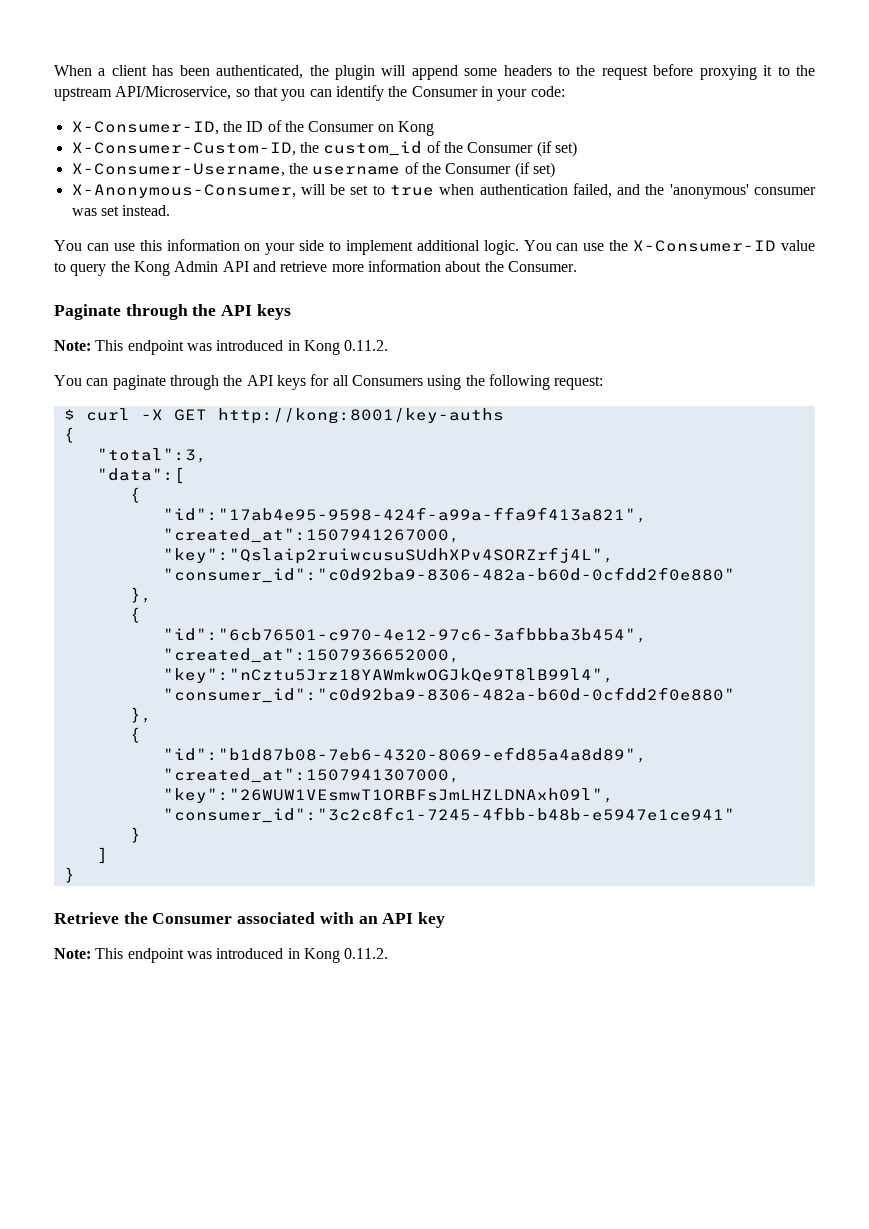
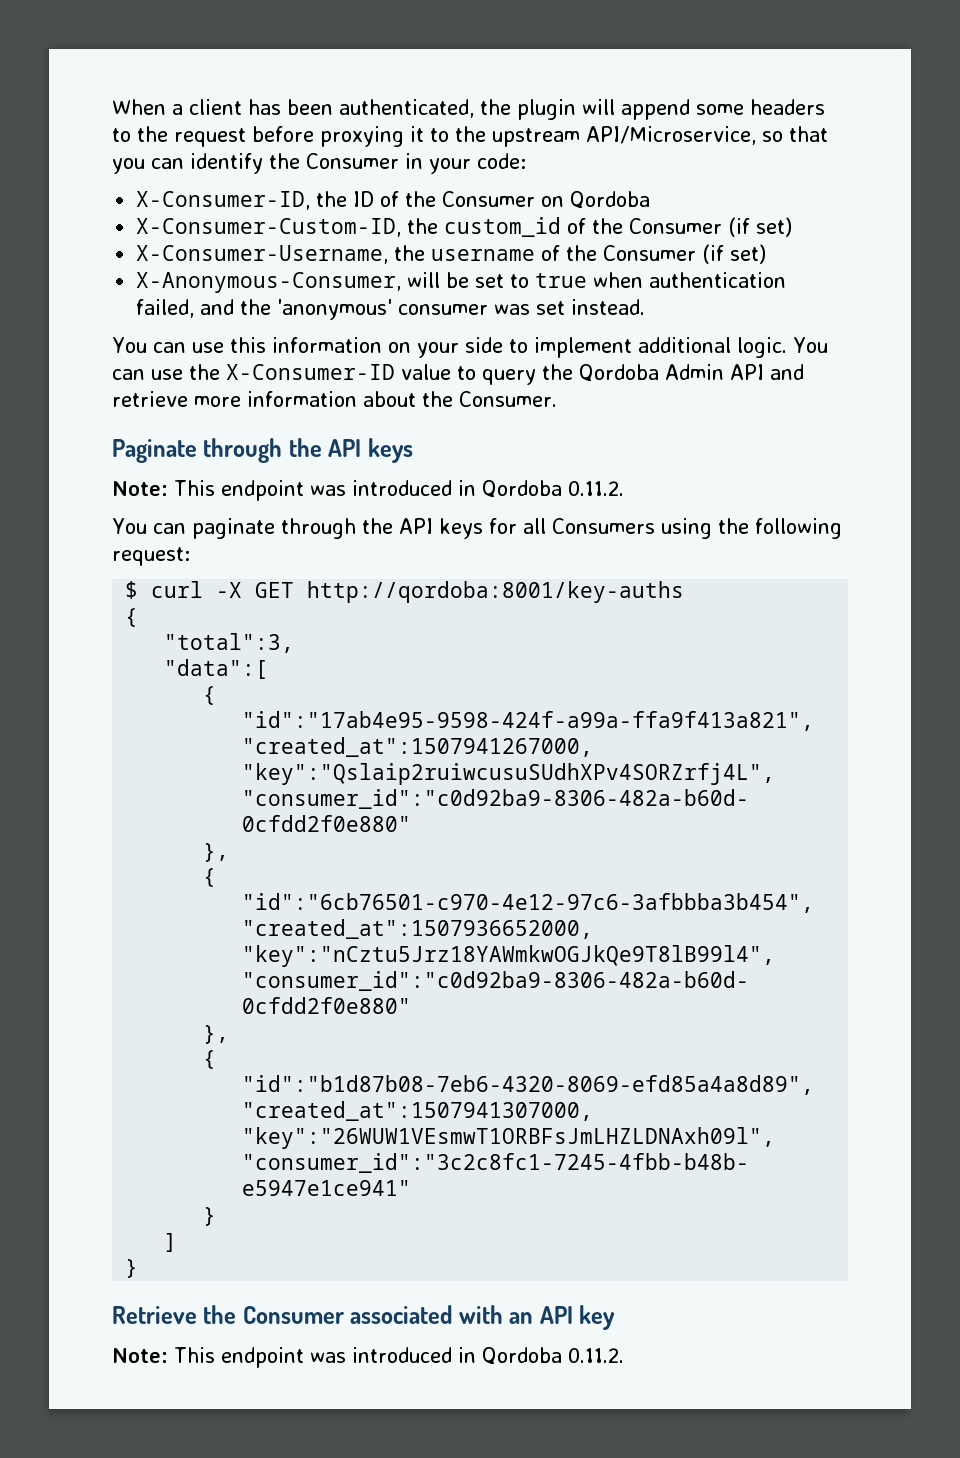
[397,121,434,136] Kong -> [570,191,651,209] Qordoba
[133,261,170,276] Kong -> [579,364,659,382] Qordoba
[303,340,340,355] Kong -> [482,480,562,498] Qordoba
[217,408,504,424] http://kong:8001/key-auths -> [307,581,685,603] http://qordoba:8001/key-auths
[303,948,340,963] Kong -> [482,1347,562,1365] Qordoba

